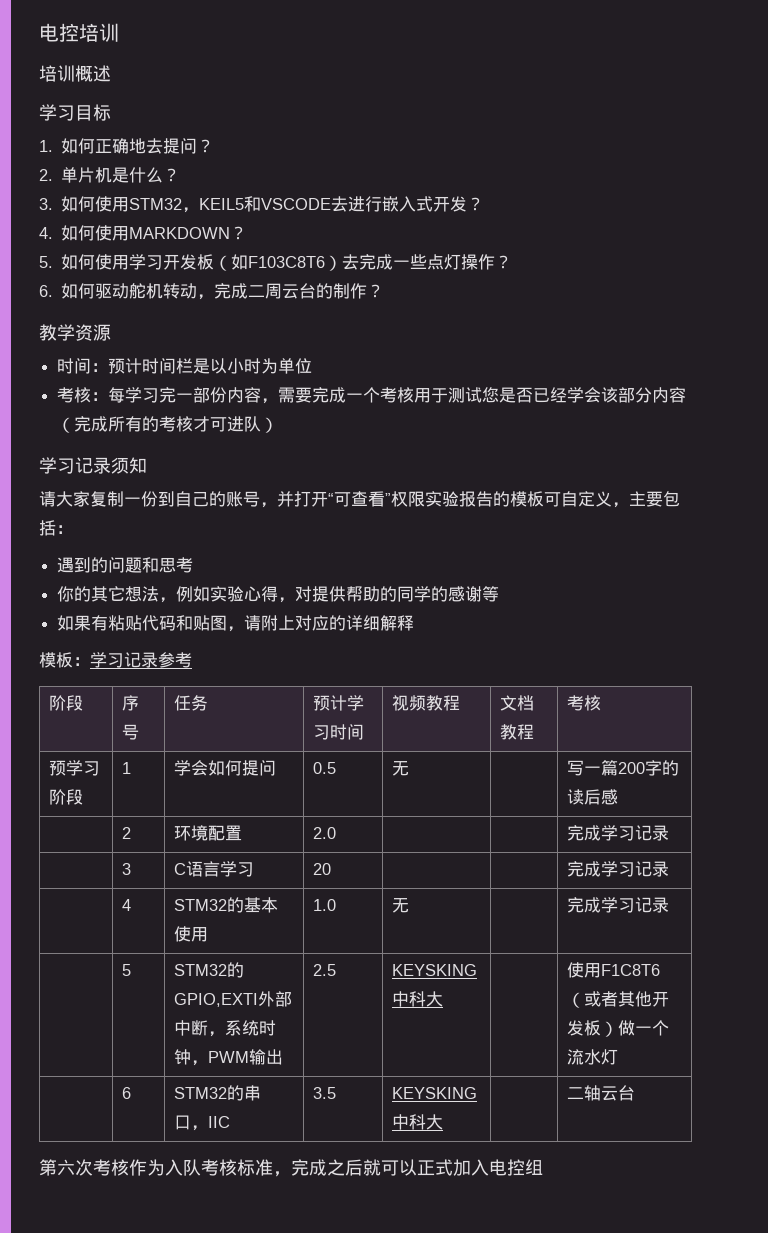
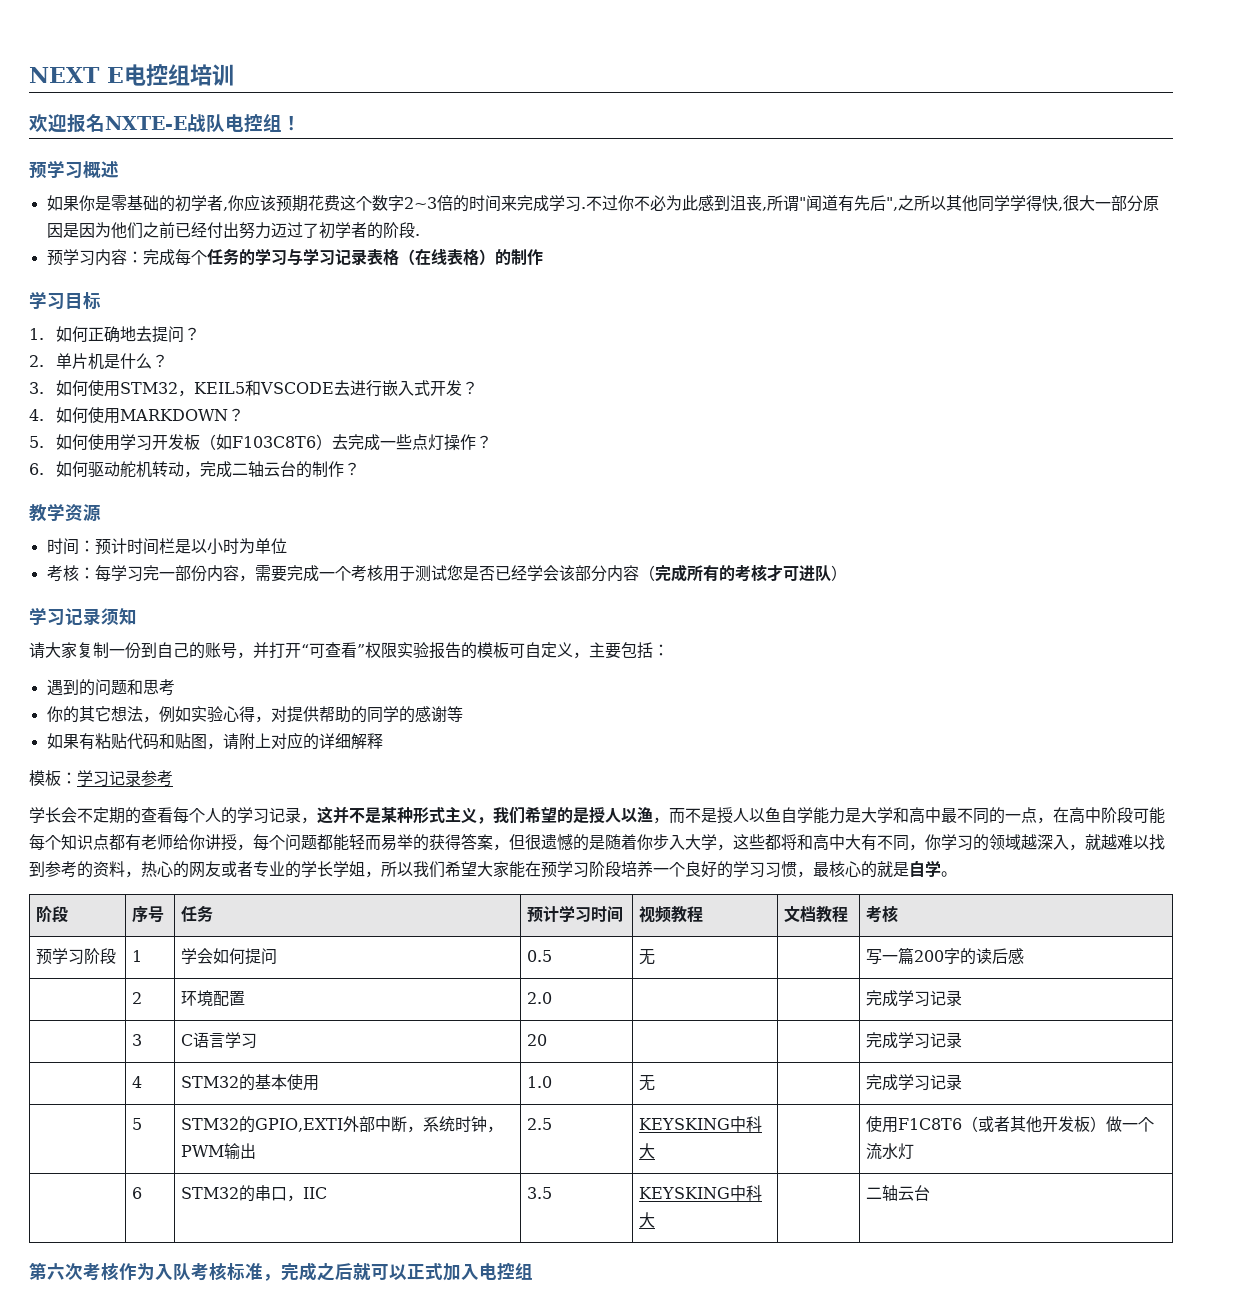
[39,23,119,42] [39,65,111,82] 电控培训 // 培训概述 -> [29,64,234,86] [29,114,301,133] [29,160,119,179] [46,194,1159,212] [46,222,420,239] [46,248,543,266] NEXT E电控组培训 // 欢迎报名NXTE-E战队电控组！ // 预学习概述 // 如果你是零基础的初学者,你应该预期花费这个数字2~3倍的时间来完成学习.不过你不必为此感到沮丧,所谓"闻道有先后",之所以其他同学学得快,很大一部分原因是因为他们之前已经付出努力迈过了初学者的阶段. // 预学习内容：完成每个任务的学习与学习记录表格（在线表格）的制作
[265,283,283,299] 周 -> [248,461,265,477] 轴
(192, 660) none -> [29,806,1165,824] [29,834,1165,851] [29,860,957,878] // 学长会不定期的查看每个人的学习记录，这并不是某种形式主义，我们希望的是授人以渔，而不是授人以鱼自学能力是大学和高中最不同的一点，在高中阶段可能每个知识点都有老师给你讲授，每个问题都能轻而易举的获得答案，但很遗憾的是随着你步入大学，这些都将和高中大有不同，你学习的领域越深入，就越难以找到参考的资料，热心的网友或者专业的学长学姐，所以我们希望大家能在预学习阶段培养一个良好的学习习惯，最核心的就是自学。

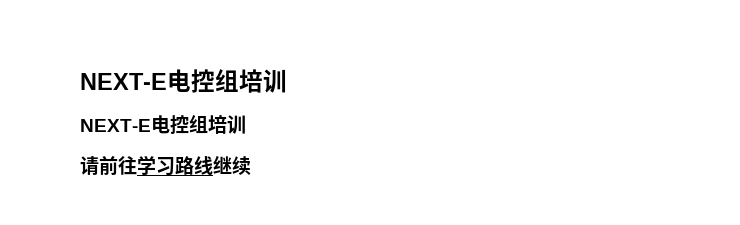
[29,64,234,86] [29,114,301,133] [29,160,119,179] [46,194,1159,212] [46,222,420,239] [46,248,543,266] [29,291,101,309] [29,326,201,343] [29,353,169,370] [29,380,479,397] [29,407,245,424] [29,434,493,451] [29,461,361,478] [29,503,101,522] [46,538,287,555] [46,564,847,582] [29,607,137,626] [29,642,669,659] [46,679,175,696] [46,706,463,723] [46,732,383,750] [29,770,173,787] [29,806,1165,824] [29,834,1165,851] [29,860,957,878] [35,905,68,923] [131,906,164,923] [180,905,213,922] [526,905,623,922] [638,905,703,923] [783,905,848,923] [865,905,898,923] [35,948,116,965] [131,950,142,962] [180,948,277,965] [526,950,552,962] [638,949,655,965] [865,947,1024,965] [131,992,142,1004] [180,990,245,1007] [526,992,552,1004] [865,990,962,1007] [131,1034,142,1046] [180,1032,257,1049] [526,1034,547,1046] [865,1032,962,1049] [131,1076,142,1088] [180,1074,319,1091] [526,1076,552,1088] [638,1075,655,1091] [865,1074,962,1091] [131,1118,142,1130] [180,1116,503,1133] [180,1143,256,1159] [526,1118,552,1130] [638,1116,762,1132] [638,1143,655,1159] [865,1116,1154,1133] [865,1143,914,1160] [131,1187,142,1199] [180,1185,327,1202] [526,1187,552,1199] [638,1185,762,1201] [638,1212,655,1228] [865,1185,930,1201] [29,1262,533,1281] NEXT E电控组培训 // 欢迎报名NXTE-E战队电控组！ // 预学习概述 // 如果你是零基础的初学者,你应该预期花费这个数字2~3倍的时间来完成学习.不过你不必为此感到沮丧,所谓"闻道有先后",之所以其他同学学得快,很大一部分原因是因为他们之前已经付出努力迈过了初学者的阶段. // 预学习内容：完成每个任务的学习与学习记录表格（在线表格）的制作 // 学习目标 // 1.如何正确地去提问？ // 2.单片机是什么？ // 3.如何使用STM32，KEIL5和VSCODE去进行嵌入式开发？ // 4.如何使用MARKDOWN？ // 5.如何使用学习开发板（如F103C8T6）去完成一些点灯操作？ // 6.如何驱动舵机转动，完成二轴云台的制作？ // 教学资源 // 时间：预计时间栏是以小时为单位 // 考核：每学习完一部份内容，需要完成一个考核用于测试您是否已经学会该部分内容（完成所有的考核才可进队） // 学习记录须知 // 请大家复制一份到自己的账号，并打开“可查看”权限实验报告的模板可自定义，主要包括： // 遇到的问题和思考 // 你的其它想法，例如实验心得，对提供帮助的同学的感谢等 // 如果有粘贴代码和贴图，请附上对应的详细解释 // 模板：学习记录参考 // 学长会不定期的查看每个人的学习记录，这并不是某种形式主义，我们希望的是授人以渔，而不是授人以鱼自学能力是大学和高中最不同的一点，在高中阶段可能每个知识点都有老师给你讲授，每个问题都能轻而易举的获得答案，但很遗憾的是随着你步入大学，这些都将和高中大有不同，你学习的领域越深入，就越难以找到参考的资料，热心的网友或者专业的学长学姐，所以我们希望大家能在预学习阶段培养一个良好的学习习惯，最核心的就是自学。 // 阶段 | 序号 | 任务 | 预计学习时间 | 视频教程 | 文档教程 | 考核 // 预学习阶段 | 1 | 学会如何提问 | 0.5 | 无 | | 写一篇200字的读后感 // | 2 | 环境配置 | 2.0 | | | 完成学习记录 // | 3 | C语言学习 | 20 | | | 完成学习记录 // | 4 | STM32的基本使用 | 1.0 | 无 | | 完成学习记录 // | 5 | STM32的GPIO,EXTI外部中断，系统时钟，PWM输出 | 2.5 | KEYSKING中科大 | | 使用F1C8T6（或者其他开发板）做一个流水灯 // | 6 | STM32的串口，IIC | 3.5 | KEYSKING中科大 | | 二轴云台 // 第六次考核作为入队考核标准，完成之后就可以正式加入电控组 -> [80,69,287,93] [80,115,246,134] [80,155,251,176] NEXT-E电控组培训 // NEXT-E电控组培训 // 请前往学习路线继续

